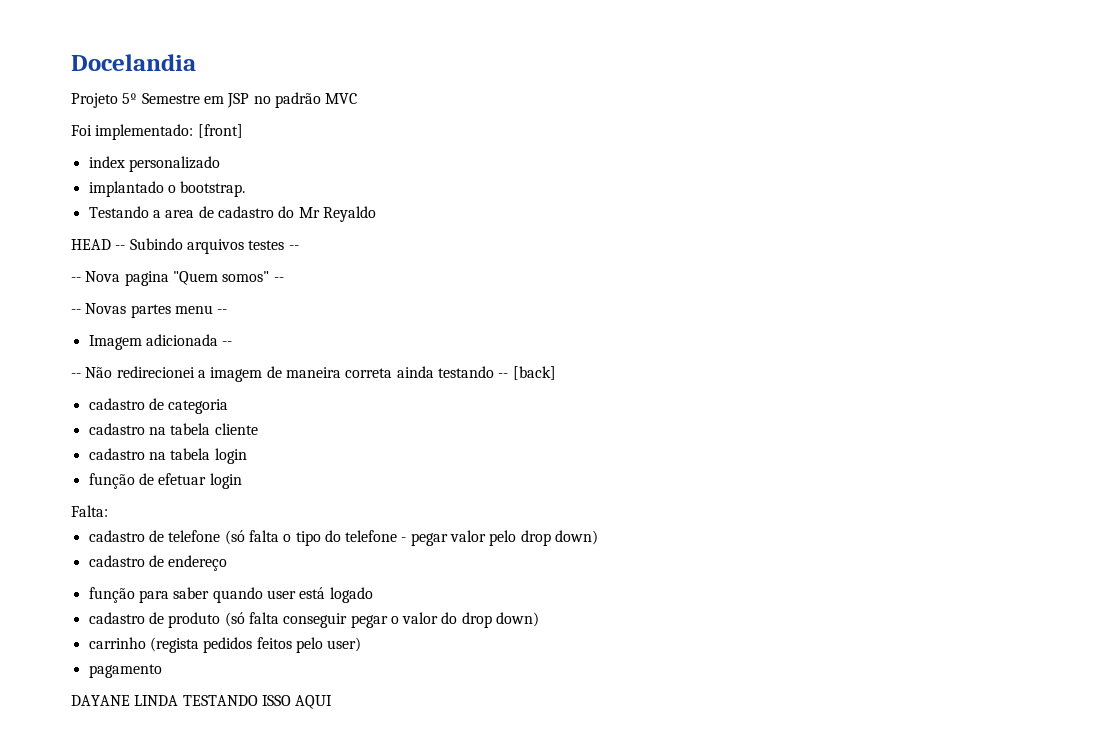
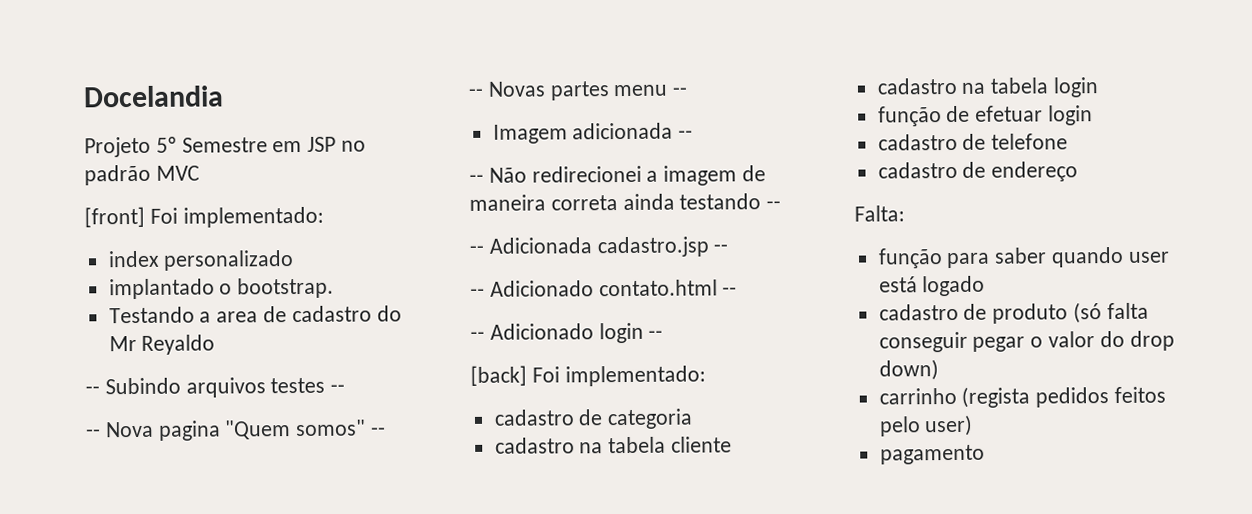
[71,124,243,140] Foi implementado: [front] -> [84,206,324,228] [front] Foi implementado:
[71,239,111,250] HEAD -> (216, 344) none
(509, 375) none -> [469,236,729,258] [470,279,738,297] [470,322,664,344] // -- Adicionada cadastro.jsp -- // -- Adicionado contato.html -- // -- Adicionado login -- //
(556, 373) none -> [531,365,706,387] Foi implementado:
[71,505,108,517] // Falta: -> (1094, 115) none
[224,530,599,546] (só falta o tipo do telefone - pegar valor pelo drop down) -> (1069, 141) none
(228, 563) none -> [854,205,905,222] // Falta:
[71,695,333,709] // DAYANE LINDA TESTANDO ISSO AQUI -> (985, 454) none

